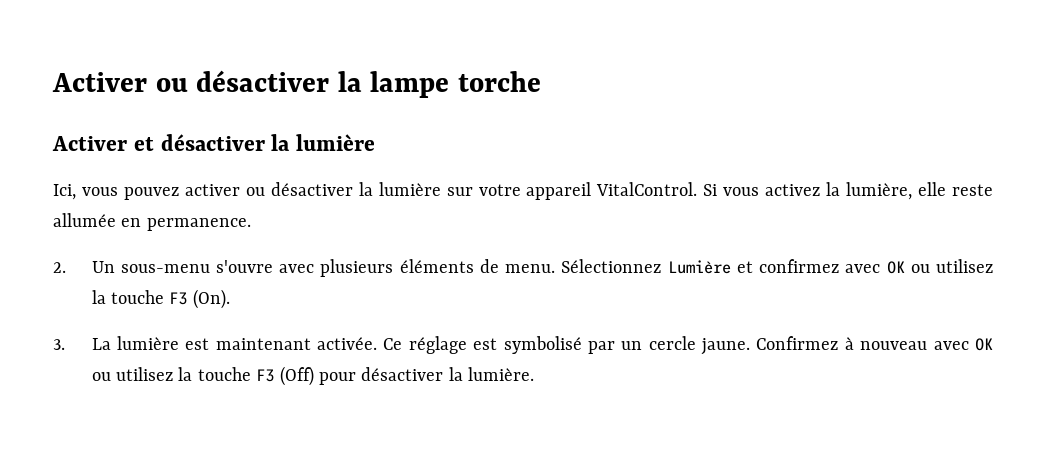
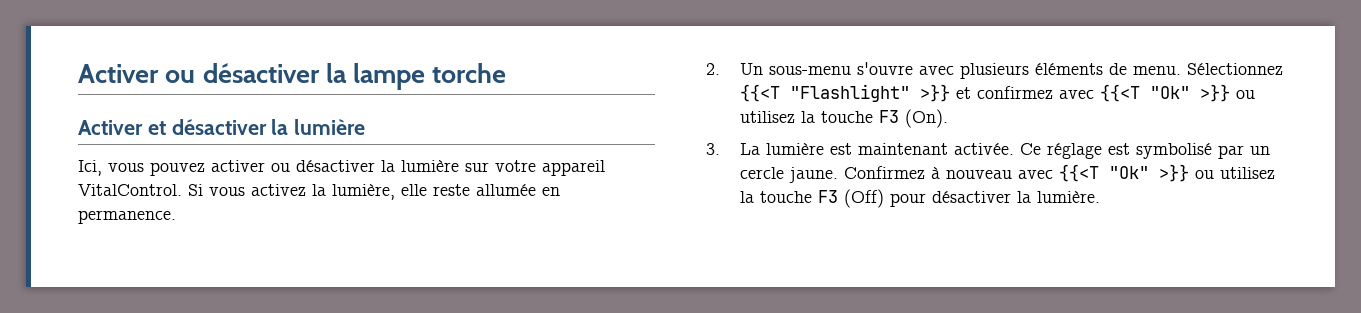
[667,259,905,274] Lumière et confirmez avec OK -> [739,84,1230,102] {{<T "Flashlight" >}} et confirmez avec {{<T "Ok" >}}
[974,338,993,351] OK -> [1058,164,1189,182] {{<T "Ok" >}}

